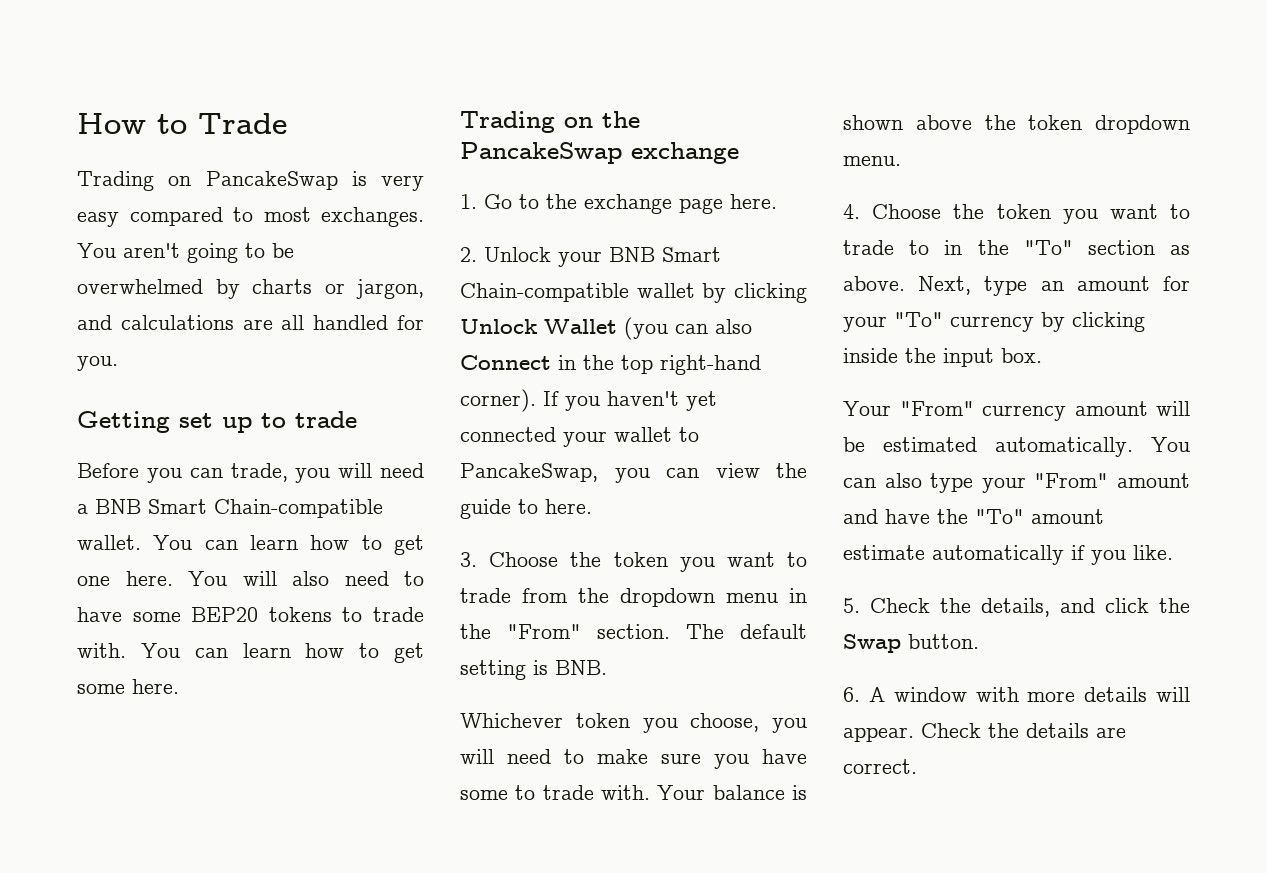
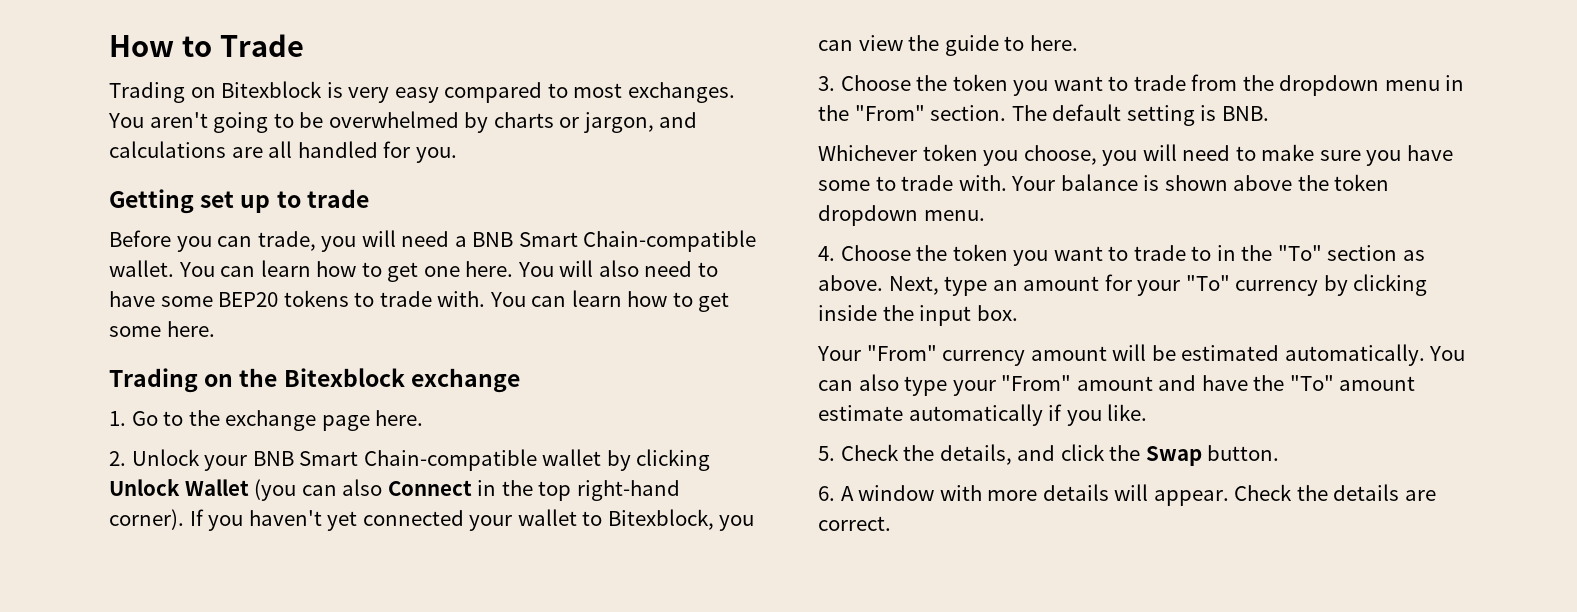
[205,171,338,190] PancakeSwap -> [221,81,323,98] Bitexblock
[460,142,622,164] PancakeSwap -> [283,368,405,387] Bitexblock
[460,463,598,482] PancakeSwap, -> [607,509,714,530] Bitexblock,

